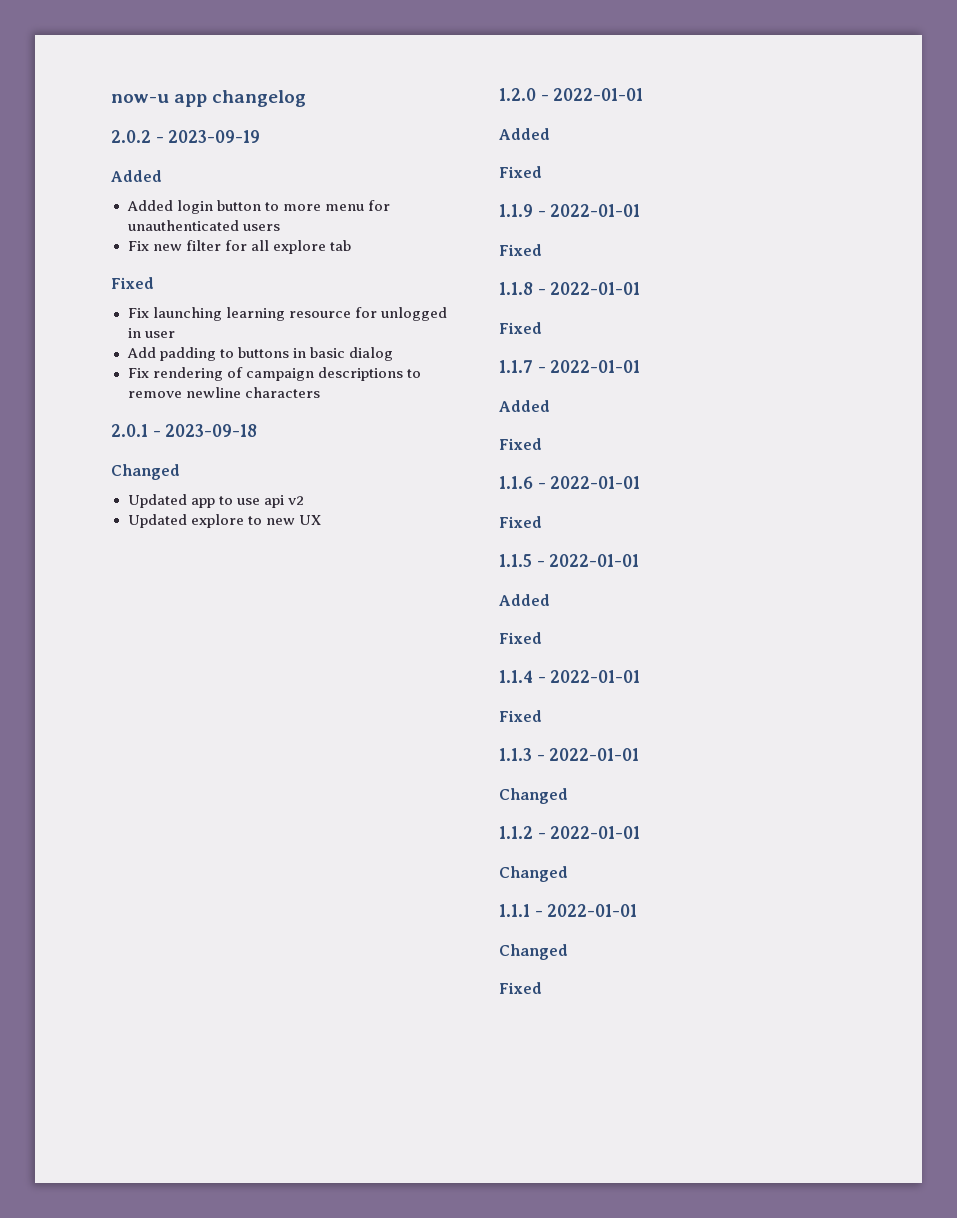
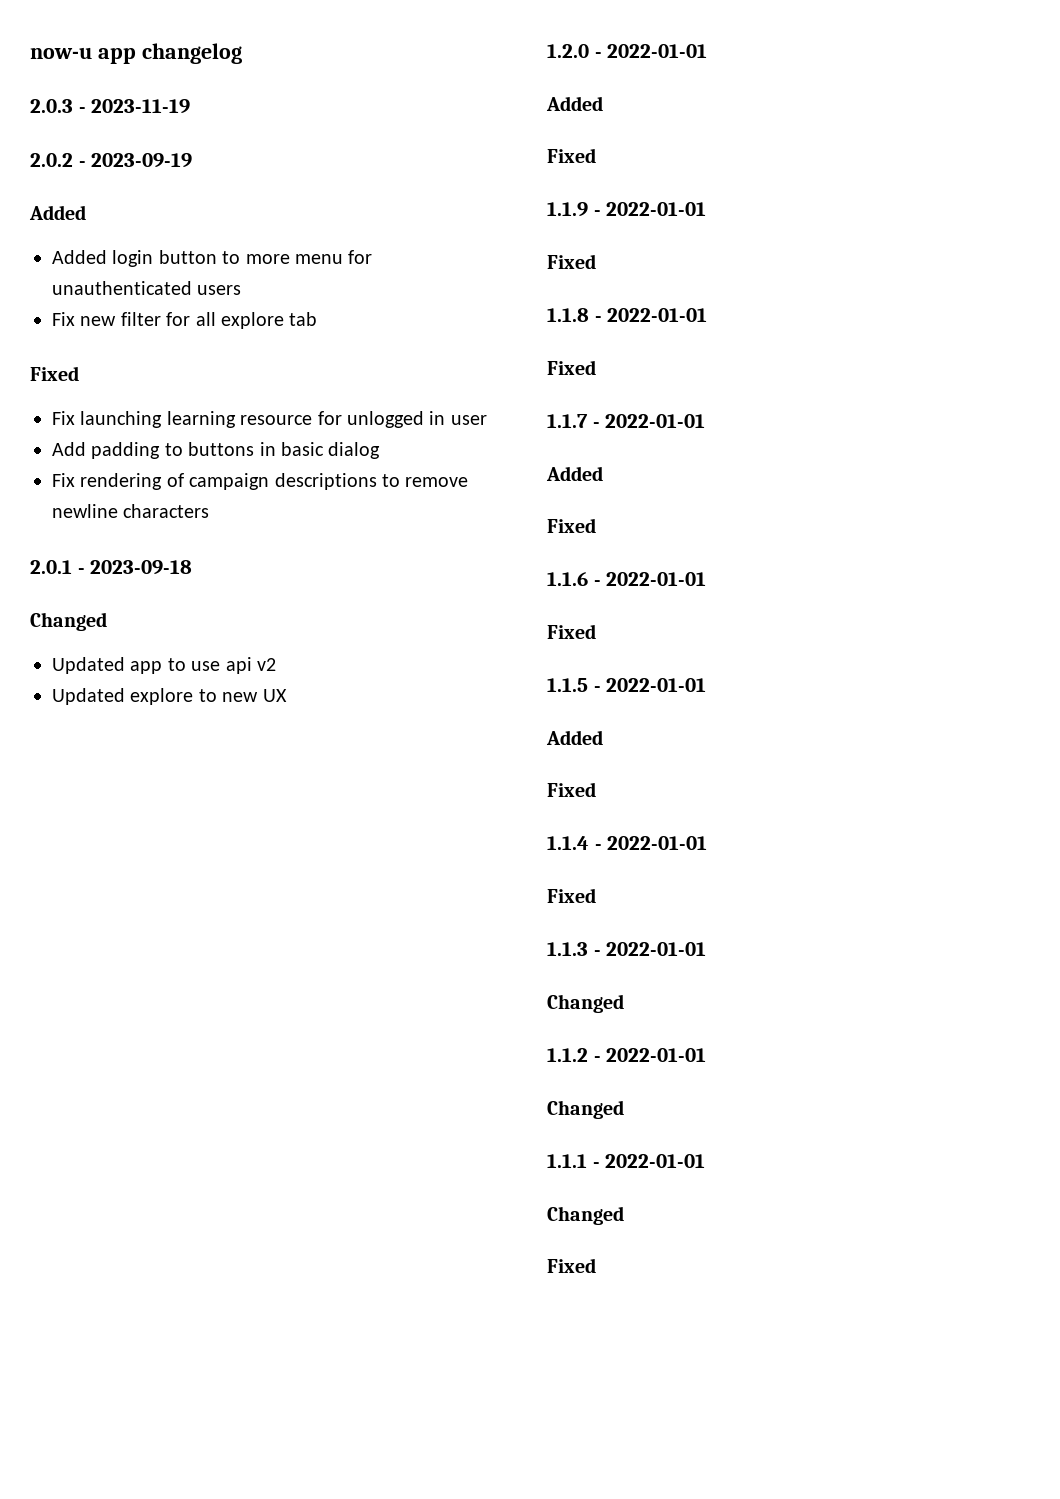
(307, 98) none -> [30,99,191,114] // 2.0.3 - 2023-11-19

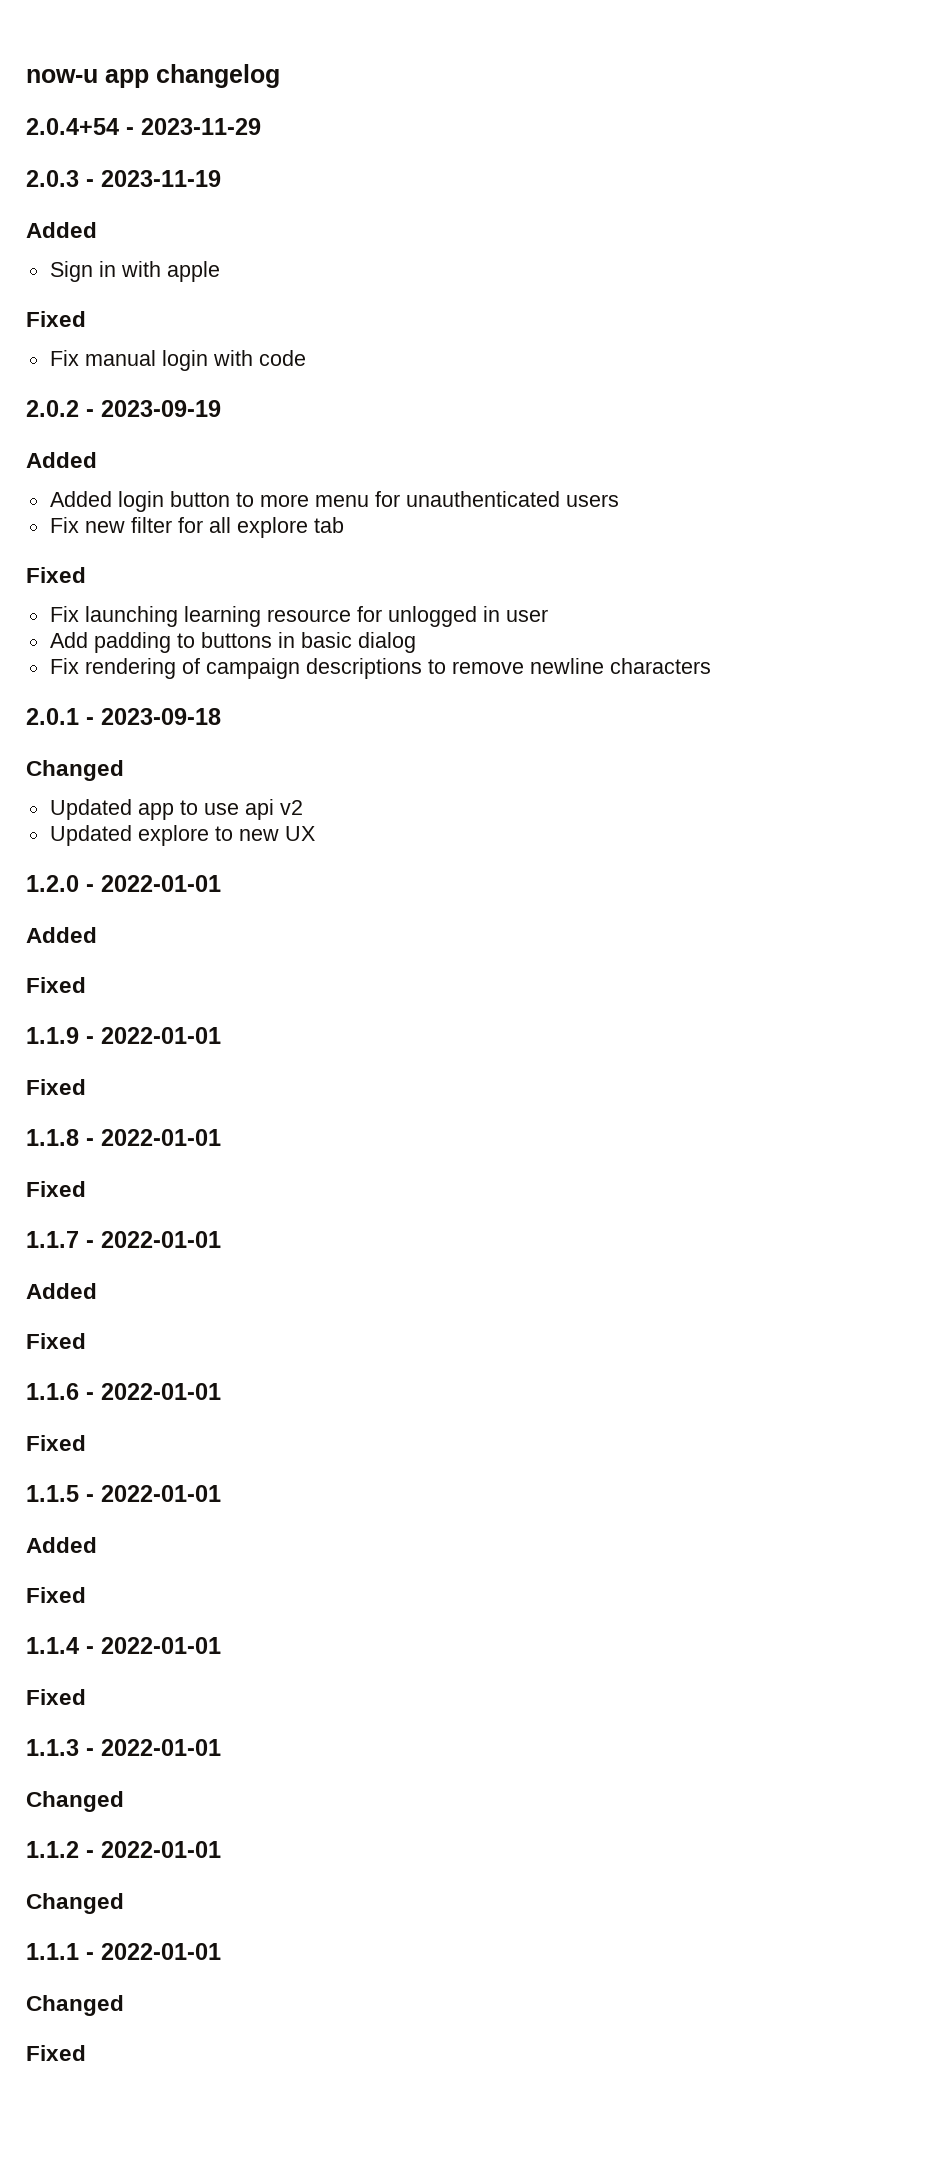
(242, 53) none -> [26,118,261,135] // 2.0.4+54 - 2023-11-29
(191, 106) none -> [26,222,97,238] [49,261,220,282] [26,311,86,327] [49,350,306,371] // Added // Sign in with apple // Fixed // Fix manual login with code

